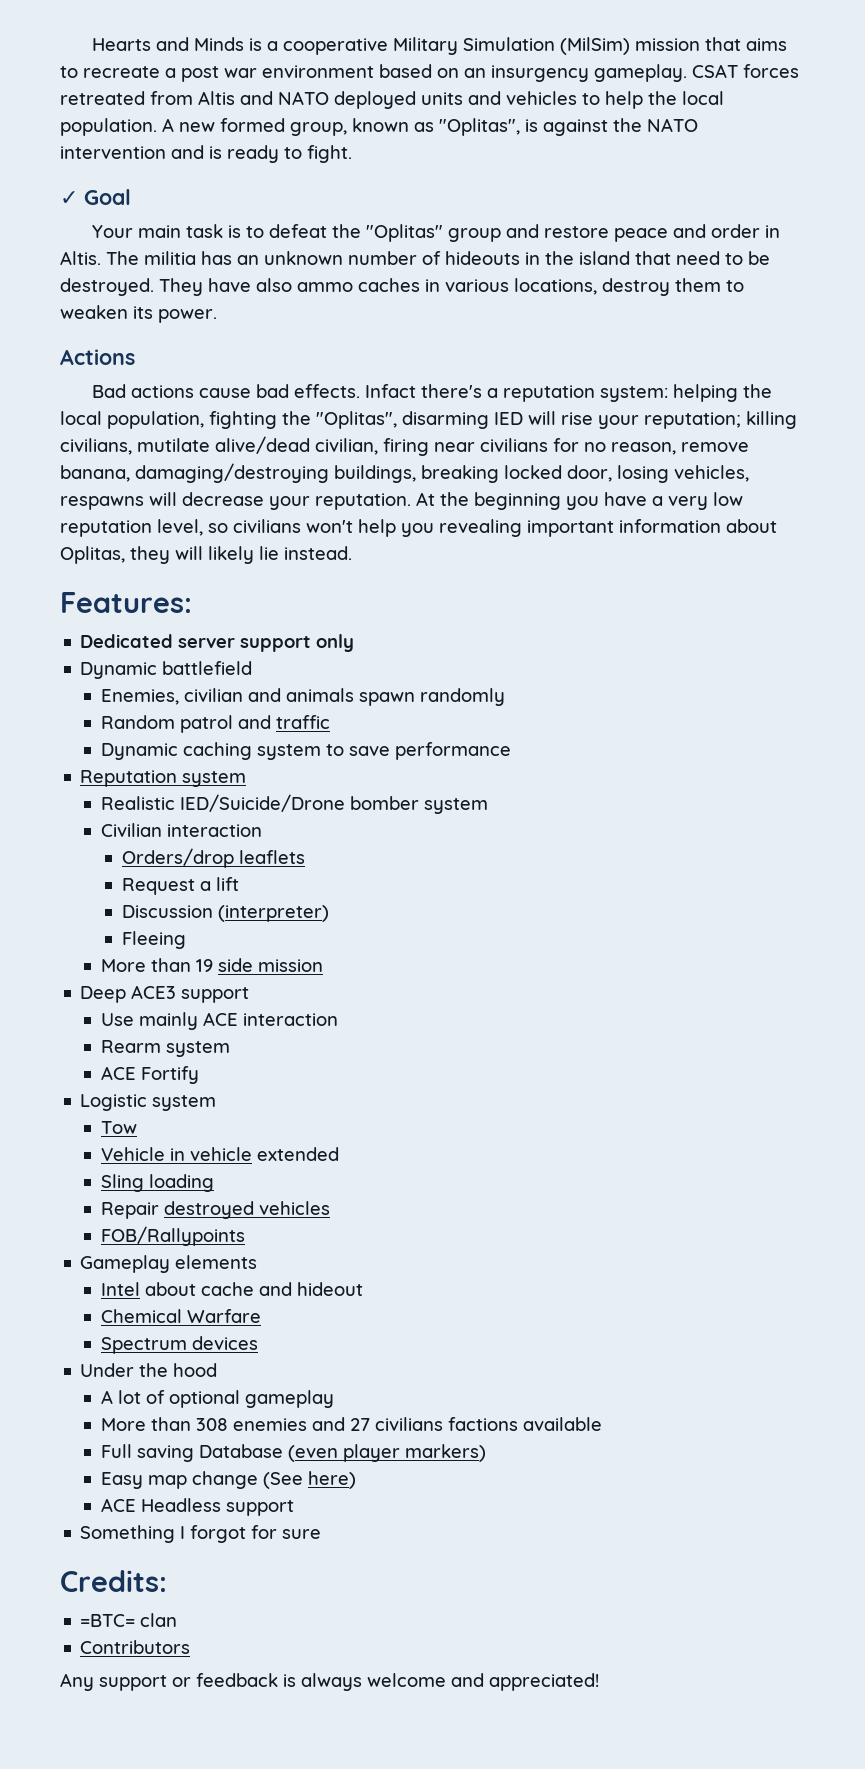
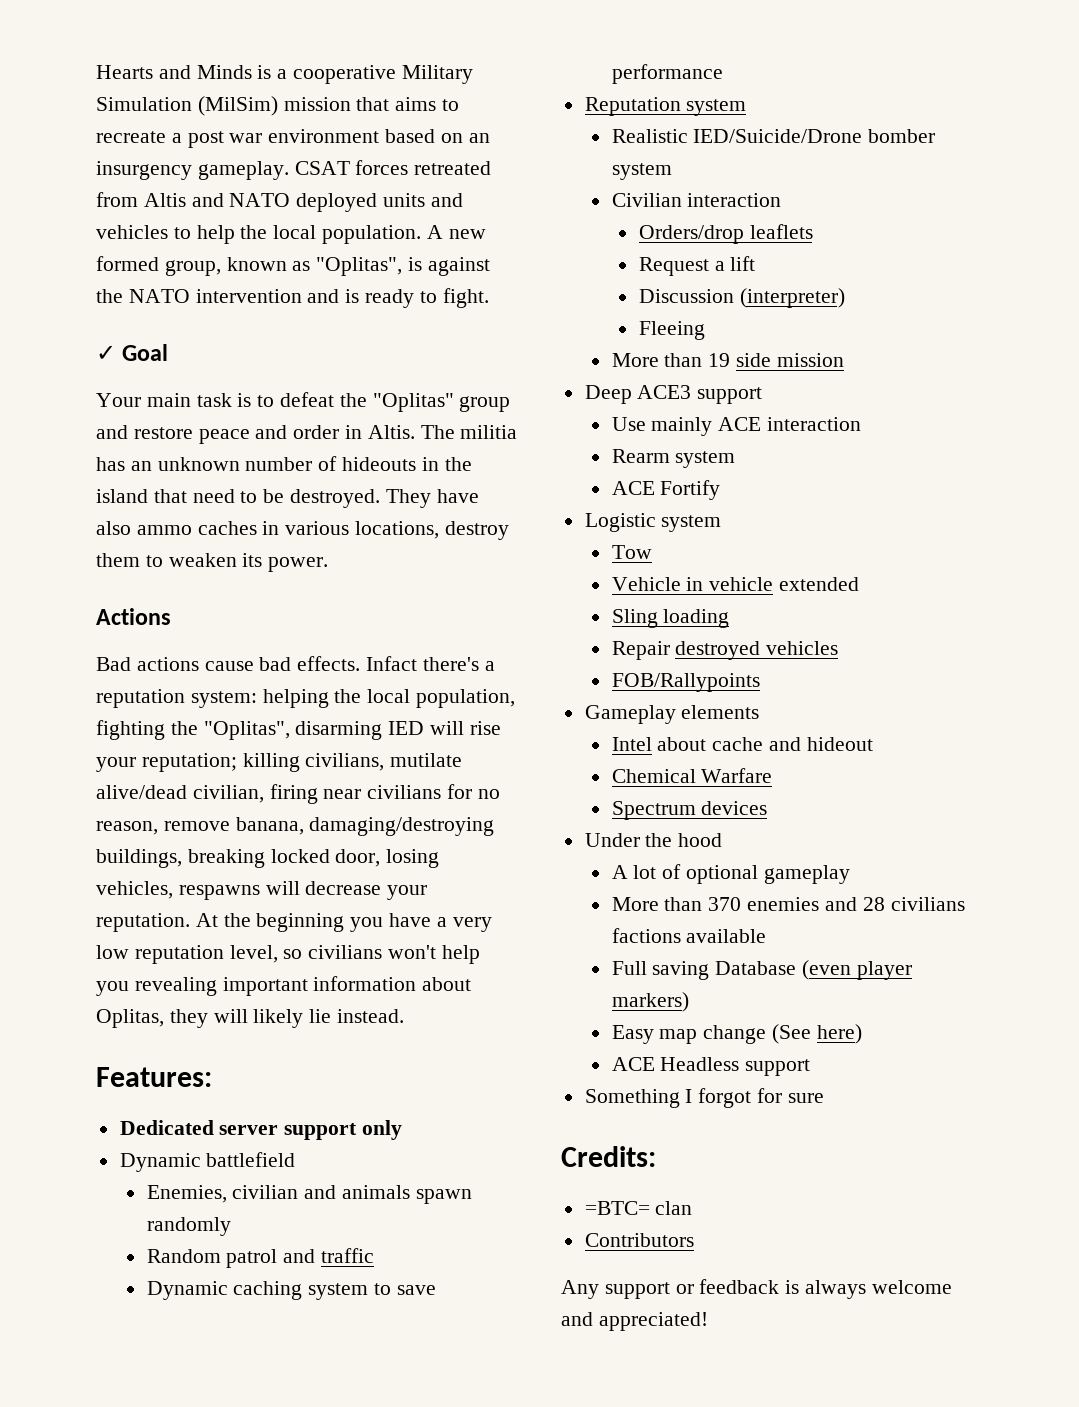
[195,1418,228,1431] 308 -> [708,897,742,911] 370
[349,1418,370,1431] 27 -> [862,897,885,911] 28

